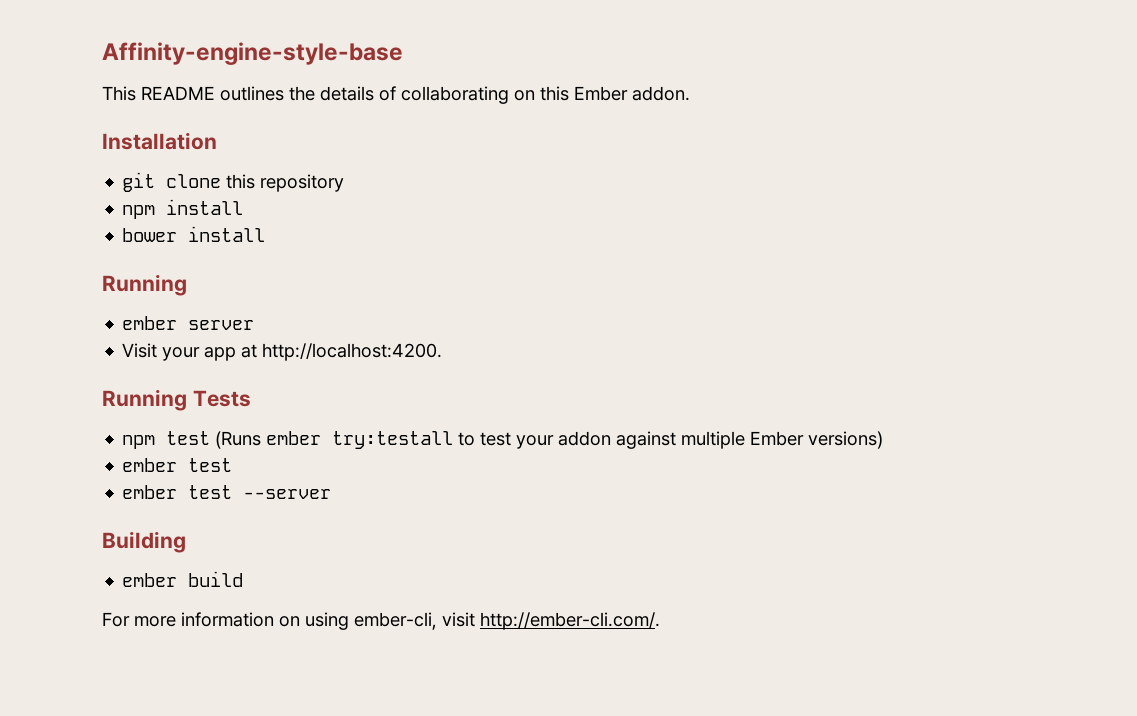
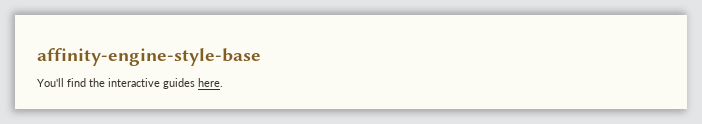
[102,42,403,65] [102,86,690,104] [102,132,217,150] [122,172,345,192] [122,199,244,219] [122,226,266,242] [102,274,187,296] [122,316,255,330] [122,343,443,361] [102,389,251,411] [122,431,884,449] [122,458,233,472] [122,485,332,499] [102,531,186,553] [122,571,244,587] [102,612,660,630] Affinity-engine-style-base // This README outlines the details of collaborating on this Ember addon. // Installation // git clone this repository // npm install // bower install // Running // ember server // Visit your app at http://localhost:4200. // Running Tests // npm test (Runs ember try:testall to test your addon against multiple Ember versions) // ember test // ember test --server // Building // ember build // For more information on using ember-cli, visit http://ember-cli.com/. -> [37,48,261,66] [37,78,223,89] affinity-engine-style-base // You'll find the interactive guides here.

